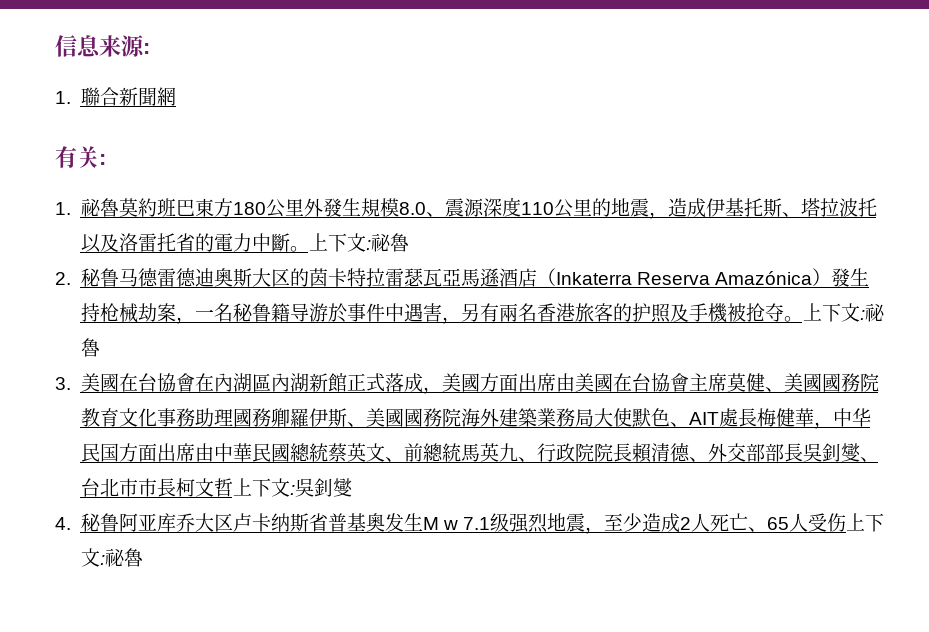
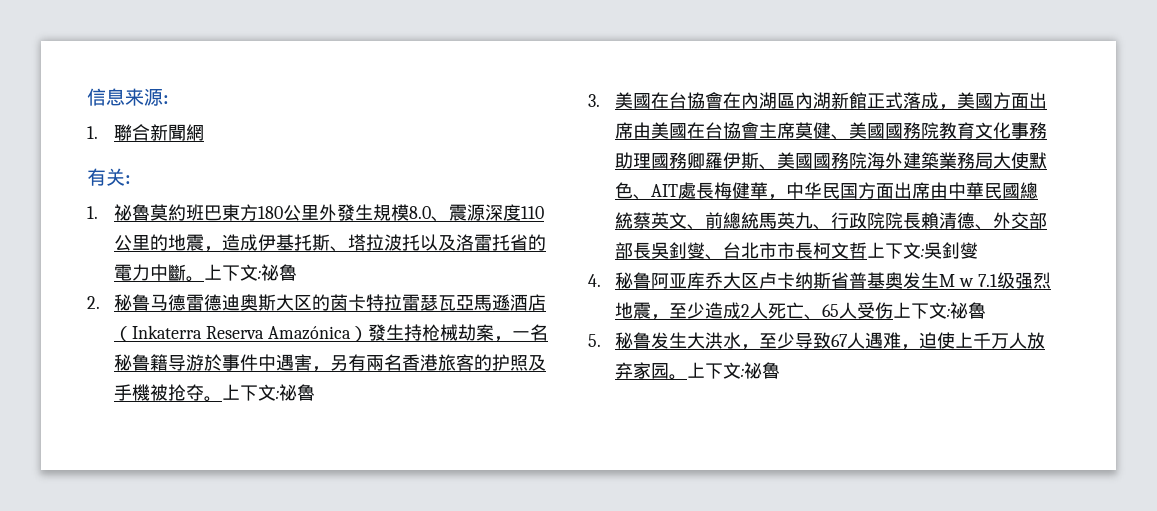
(143, 557) none -> [588,332,1046,350] [615,362,781,380] // 5.秘鲁发生大洪水，至少导致67人遇难，迫使上千万人放弃家园。上下文:祕魯

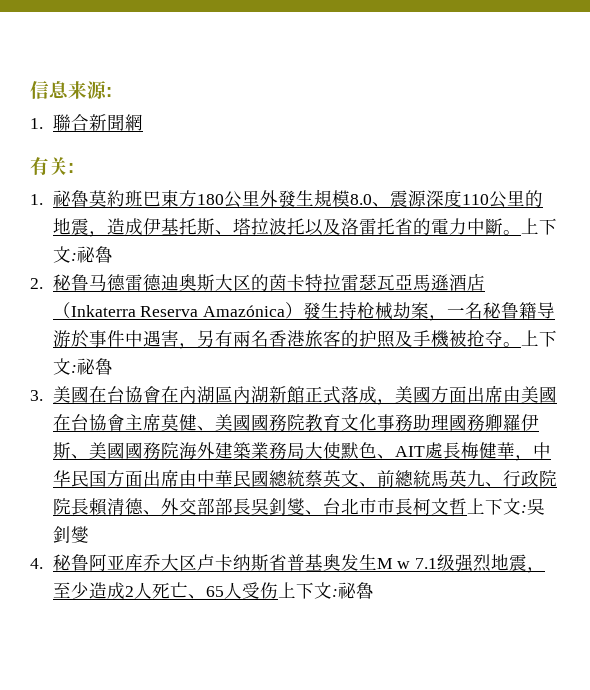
[588,332,1046,350] [615,362,781,380] // 5.秘鲁发生大洪水，至少导致67人遇难，迫使上千万人放弃家园。上下文:祕魯 -> (374, 590) none

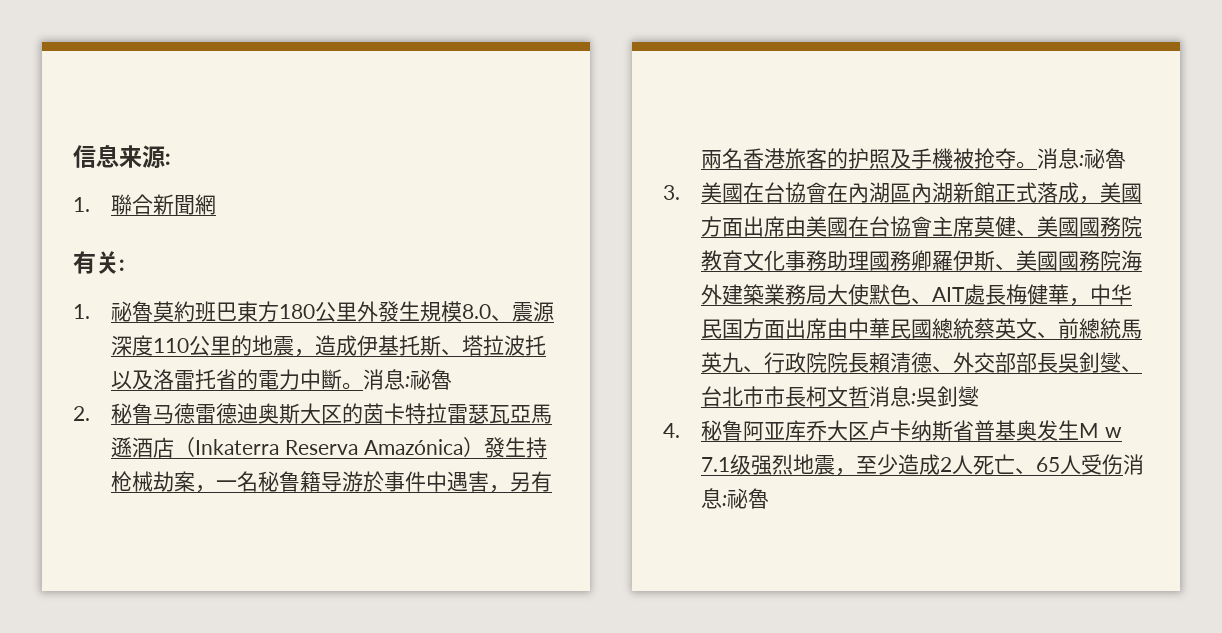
[520,218,557,235] [52,246,71,263] 上下文 -> [363,369,406,390] 消息
[520,330,557,347] [52,358,71,375] 上下文 -> [1037,148,1080,169] 消息
[466,498,521,515] 上下文 -> [869,386,912,407] 消息
[277,582,332,599] 上下文 -> [1123,454,1145,475] [701,488,723,509] 消息

